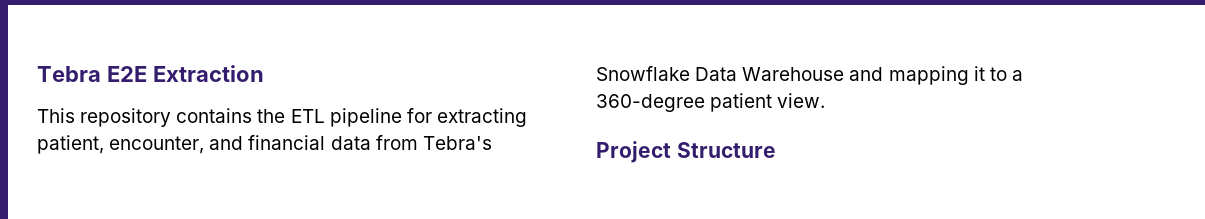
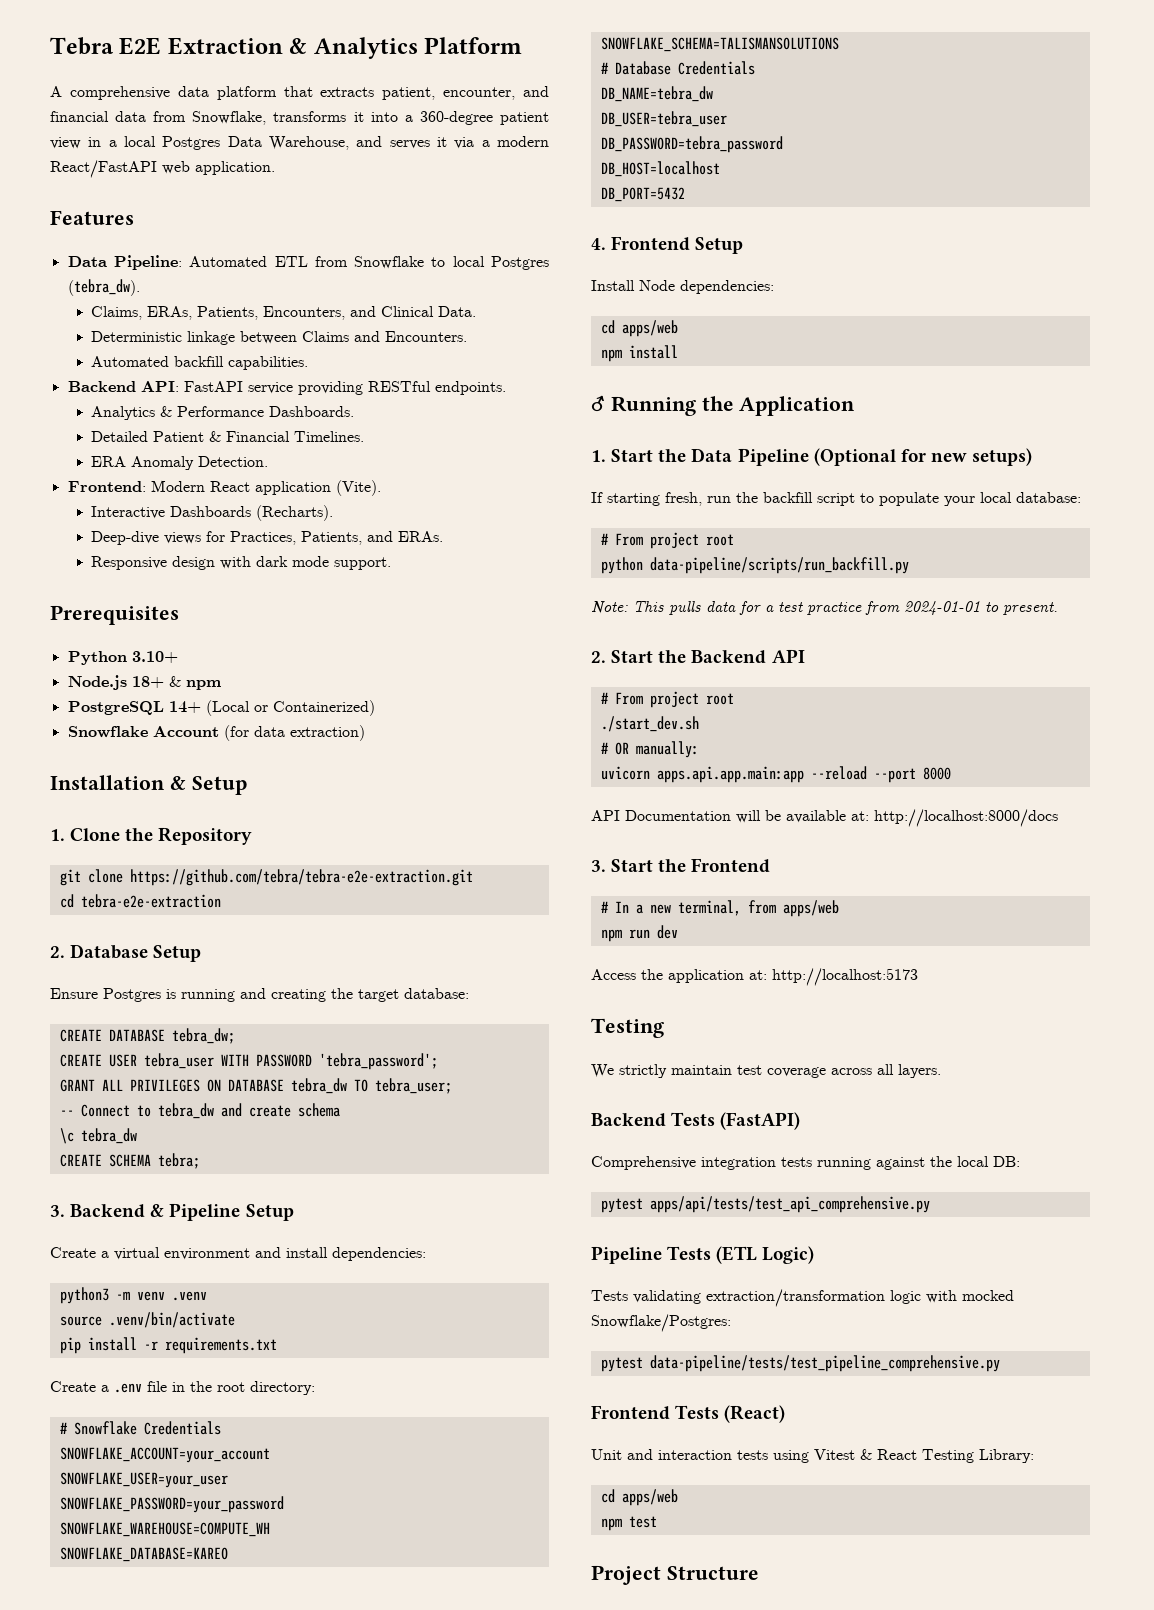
[37,108,527,127] // This repository contains the ETL pipeline for extracting -> [289,37,523,59] [50,86,375,100] & Analytics Platform // A comprehensive data platform that extracts
[422,136,492,150] [596,66,1023,85] [596,93,826,112] Tebra's Snowflake Data Warehouse and mapping it to a 360-degree patient view. -> [192,111,549,125] [50,136,549,150] [50,160,275,178] [50,210,134,225] [67,255,549,270] [67,279,140,296] [91,306,477,320] [91,331,468,345] [91,356,309,370] [67,381,506,395] [91,406,355,420] [91,431,365,442] [91,456,269,470] [67,480,381,496] [91,505,334,521] [91,531,444,545] [91,556,392,570] [50,605,179,625] [67,651,178,665] [67,675,221,690] [67,700,375,716] [67,725,365,741] [50,775,247,795] [50,827,253,845] [59,869,473,886] [59,894,221,908] [50,944,202,962] [50,988,469,1002] [59,1028,235,1044] [59,1053,438,1070] [59,1078,452,1094] [59,1103,340,1119] [59,1128,137,1144] [59,1153,200,1169] [50,1203,294,1221] [50,1247,426,1261] [59,1287,207,1304] [59,1312,235,1328] [59,1337,277,1354] [50,1381,315,1395] [59,1421,221,1435] [59,1447,270,1463] [59,1472,228,1488] [59,1496,284,1513] [59,1522,270,1537] [59,1547,228,1562] [600,37,839,52] [600,61,755,75] [600,86,713,102] [600,111,727,127] [600,136,783,153] [600,161,720,177] [600,187,685,202] [591,236,744,254] [591,280,774,294] [600,320,678,337] [600,345,678,362] [591,395,856,416] [591,448,1033,466] [591,492,1081,506] [600,532,734,549] [600,557,909,574] [591,601,1058,615] [591,649,805,664] [600,691,734,708] [600,716,699,732] [600,741,699,758] [600,766,951,783] [591,809,1058,827] [591,858,771,873] [600,900,839,917] [600,925,678,942] [591,968,918,986] [591,1018,664,1038] [591,1064,941,1078] [591,1112,801,1130] [591,1156,1020,1170] [600,1196,930,1213] [591,1246,815,1264] [591,1289,1014,1307] [591,1314,731,1332] [600,1355,1000,1372] [591,1405,786,1423] [591,1449,1034,1463] [600,1489,678,1506] [600,1516,657,1531] Snowflake, transforms it into a 360-degree patient view in a local Postgres Data Warehouse, and serves it via a modern React/FastAPI web application. // Features // Data Pipeline: Automated ETL from Snowflake to local Postgres (tebra_dw). // Claims, ERAs, Patients, Encounters, and Clinical Data. // Deterministic linkage between Claims and Encounters. // Automated backfill capabilities. // Backend API: FastAPI service providing RESTful endpoints. // Analytics & Performance Dashboards. // Detailed Patient & Financial Timelines. // ERA Anomaly Detection. // Frontend: Modern React application (Vite). // Interactive Dashboards (Recharts). // Deep-dive views for Practices, Patients, and ERAs. // Responsive design with dark mode support. // Prerequisites // Python 3.10+ // Node.js 18+ & npm // PostgreSQL 14+ (Local or Containerized) // Snowflake Account (for data extraction) // Installation & Setup // 1. Clone the Repository // git clone https://github.com/tebra/tebra-e2e-extraction.git // cd tebra-e2e-extraction // 2. Database Setup // Ensure Postgres is running and creating the target database: // CREATE DATABASE tebra_dw; // CREATE USER tebra_user WITH PASSWORD 'tebra_password'; // GRANT ALL PRIVILEGES ON DATABASE tebra_dw TO tebra_user; // -- Connect to tebra_dw and create schema // \c tebra_dw // CREATE SCHEMA tebra; // 3. Backend & Pipeline Setup // Create a virtual environment and install dependencies: // python3 -m venv .venv // source .venv/bin/activate // pip install -r requirements.txt // Create a .env file in the root directory: // # Snowflake Credentials // SNOWFLAKE_ACCOUNT=your_account // SNOWFLAKE_USER=your_user // SNOWFLAKE_PASSWORD=your_password // SNOWFLAKE_WAREHOUSE=COMPUTE_WH // SNOWFLAKE_DATABASE=KAREO // SNOWFLAKE_SCHEMA=TALISMANSOLUTIONS // # Database Credentials // DB_NAME=tebra_dw // DB_USER=tebra_user // DB_PASSWORD=tebra_password // DB_HOST=localhost // DB_PORT=5432 // 4. Frontend Setup // Install Node dependencies: // cd apps/web // npm install // ♂ Running the Application // 1. Start the Data Pipeline (Optional for new setups) // If starting fresh, run the backfill script to populate your local database: // # From project root // python data-pipeline/scripts/run_backfill.py // Note: This pulls data for a test practice from 2024-01-01 to present. // 2. Start the Backend API // # From project root // ./start_dev.sh // # OR manually: // uvicorn apps.api.app.main:app --reload --port 8000 // API Documentation will be available at: http://localhost:8000/docs // 3. Start the Frontend // # In a new terminal, from apps/web // npm run dev // Access the application at: http://localhost:5173 // Testing // We strictly maintain test coverage across all layers. // Backend Tests (FastAPI) // Comprehensive integration tests running against the local DB: // pytest apps/api/tests/test_api_comprehensive.py // Pipeline Tests (ETL Logic) // Tests validating extraction/transformation logic with mocked Snowflake/Postgres: // pytest data-pipeline/tests/test_pipeline_comprehensive.py // Frontend Tests (React) // Unit and interaction tests using Vitest & React Testing Library: // cd apps/web // npm test

